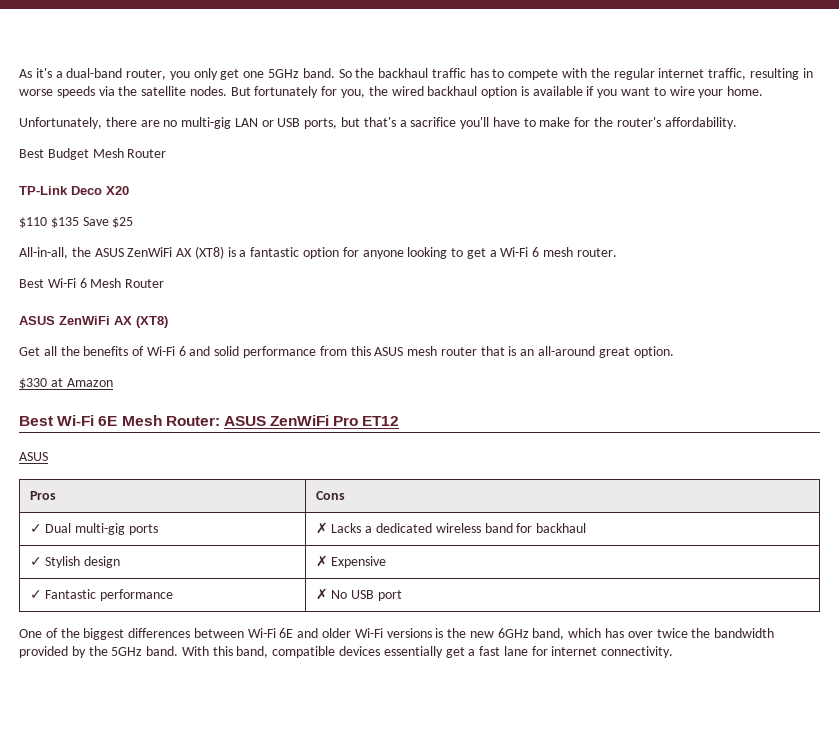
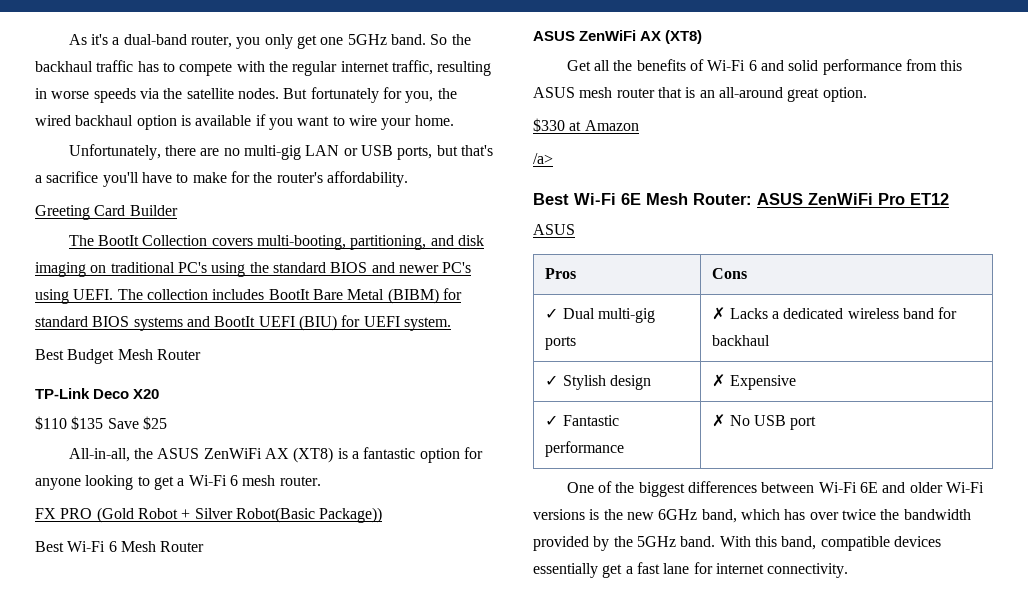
(737, 123) none -> [35,205,178,220] [68,235,485,250] [35,262,472,277] [35,288,462,304] [35,315,451,331] // Greeting Card Builder // The BootIt Collection covers multi-booting, partitioning, and disk imaging on traditional PC's using the standard BIOS and newer PC's using UEFI. The collection includes BootIt Bare Metal (BIBM) for standard BIOS systems and BootIt UEFI (BIU) for UEFI system.
(617, 252) none -> [35,507,383,523] // FX PRO (Gold Robot + Silver Robot(Basic Package))
(113, 382) none -> [533,153,553,164] // /a>

